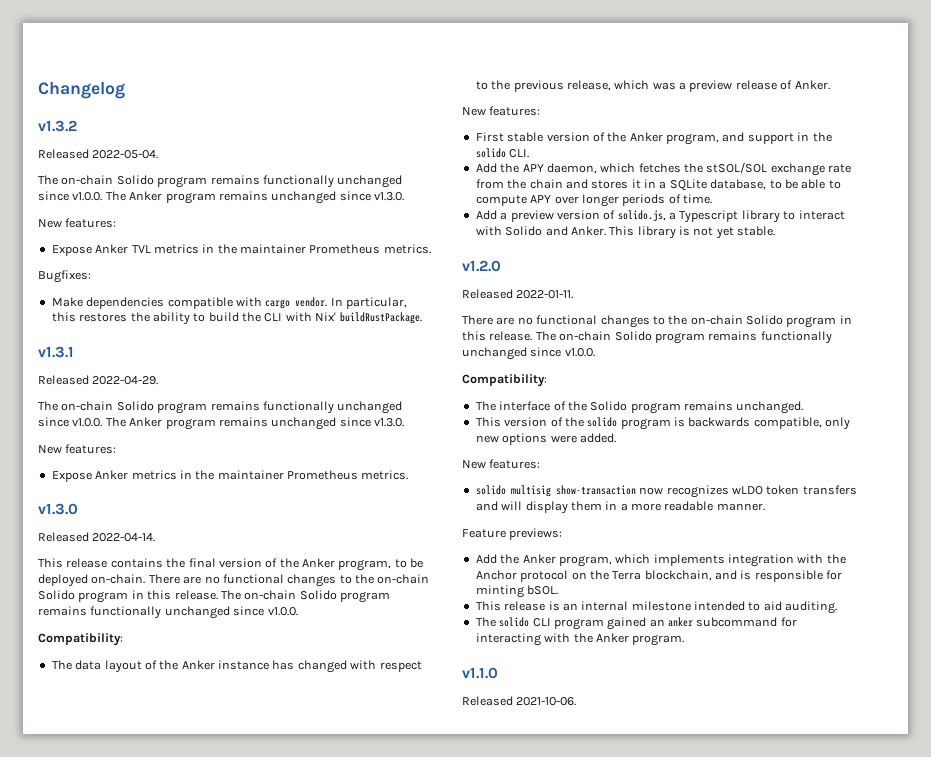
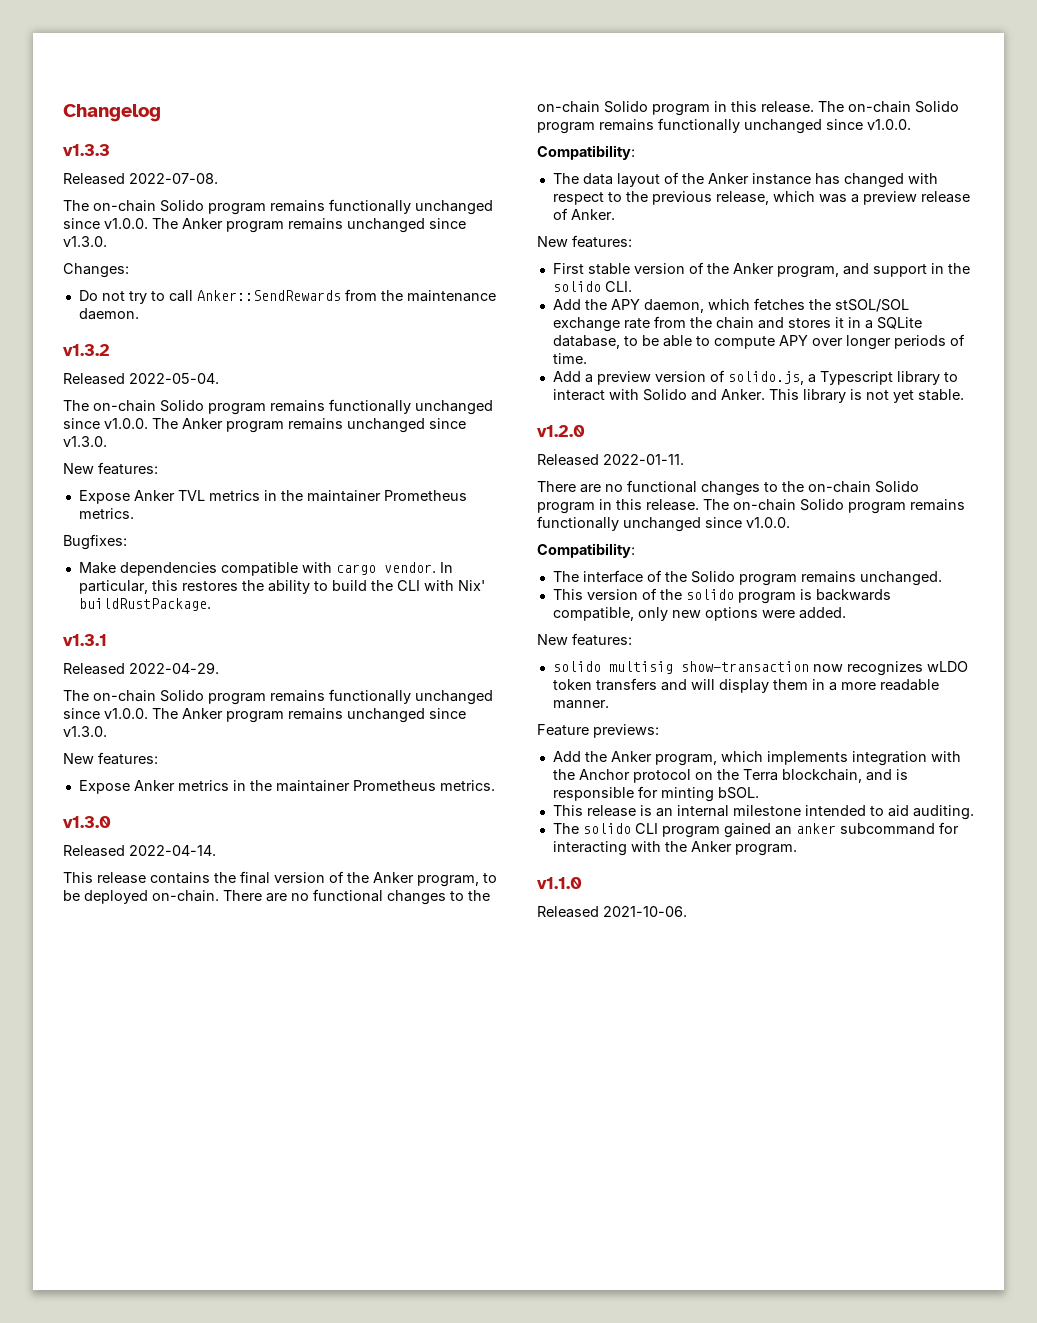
(125, 90) none -> [63,144,110,156] [63,173,218,185] [63,199,493,215] [63,218,466,233] [63,236,107,247] [63,263,129,278] [78,289,496,304] [78,308,139,320] // v1.3.3 // Released 2022-07-08. // The on-chain Solido program remains functionally unchanged since v1.0.0. The Anker program remains unchanged since v1.3.0. // Changes: // Do not try to call Anker::SendRewards from the maintenance daemon.

